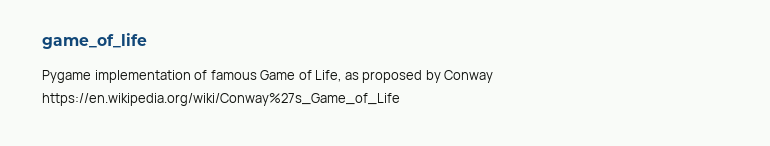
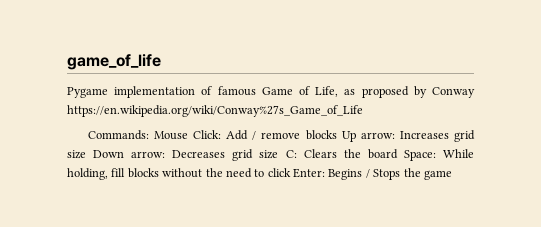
(400, 99) none -> [87,130,476,142] [67,149,474,161] [67,168,452,180] // Commands: Mouse Click: Add / remove blocks Up arrow: Increases grid size Down arrow: Decreases grid size C: Clears the board Space: While holding, fill blocks without the need to click Enter: Begins / Stops the game

